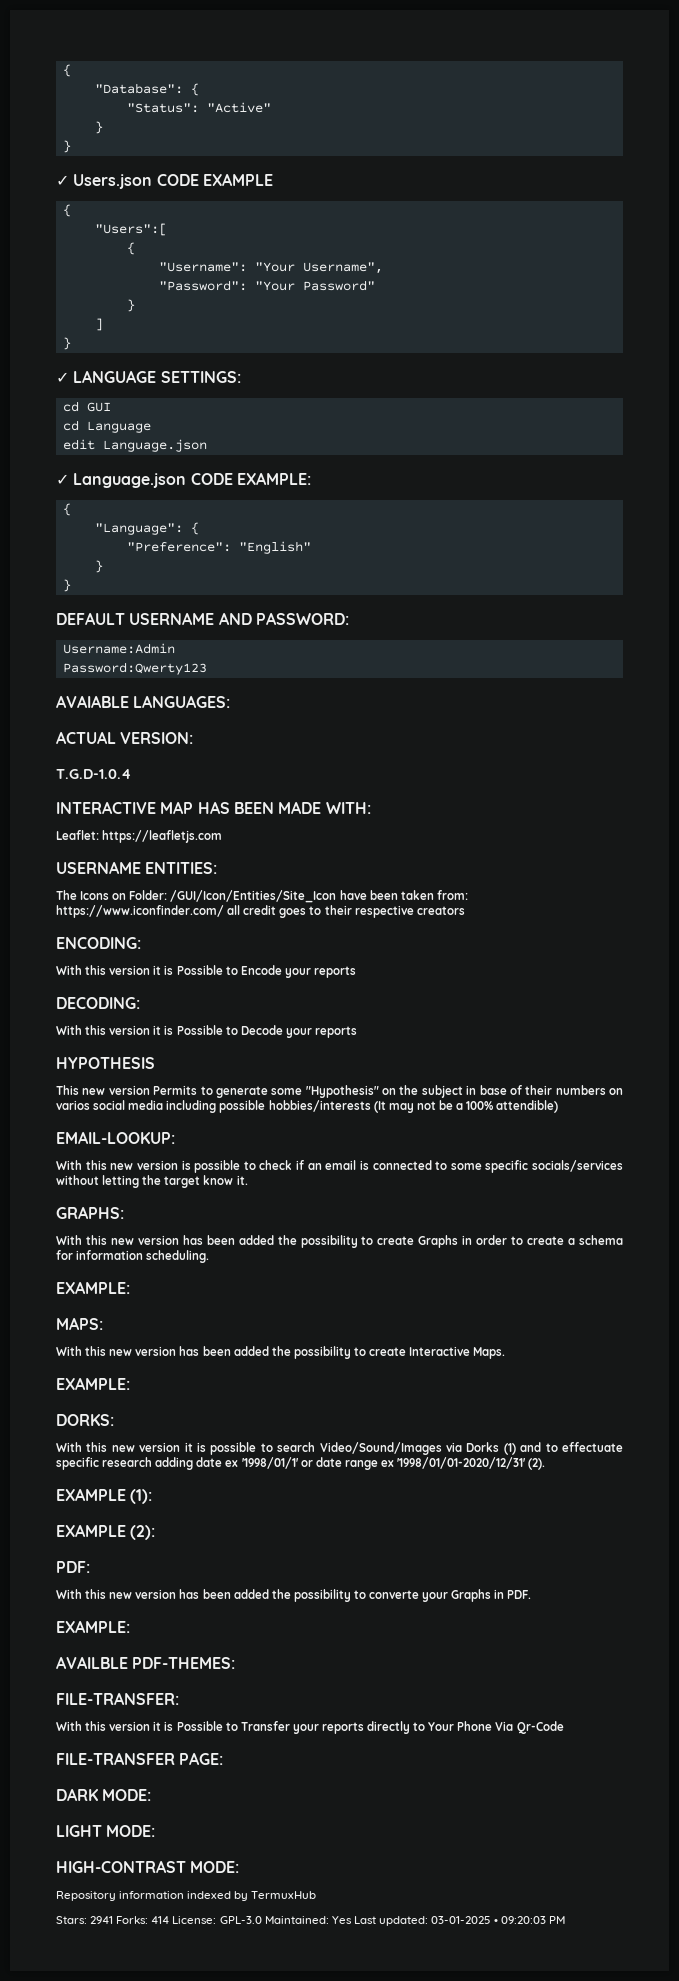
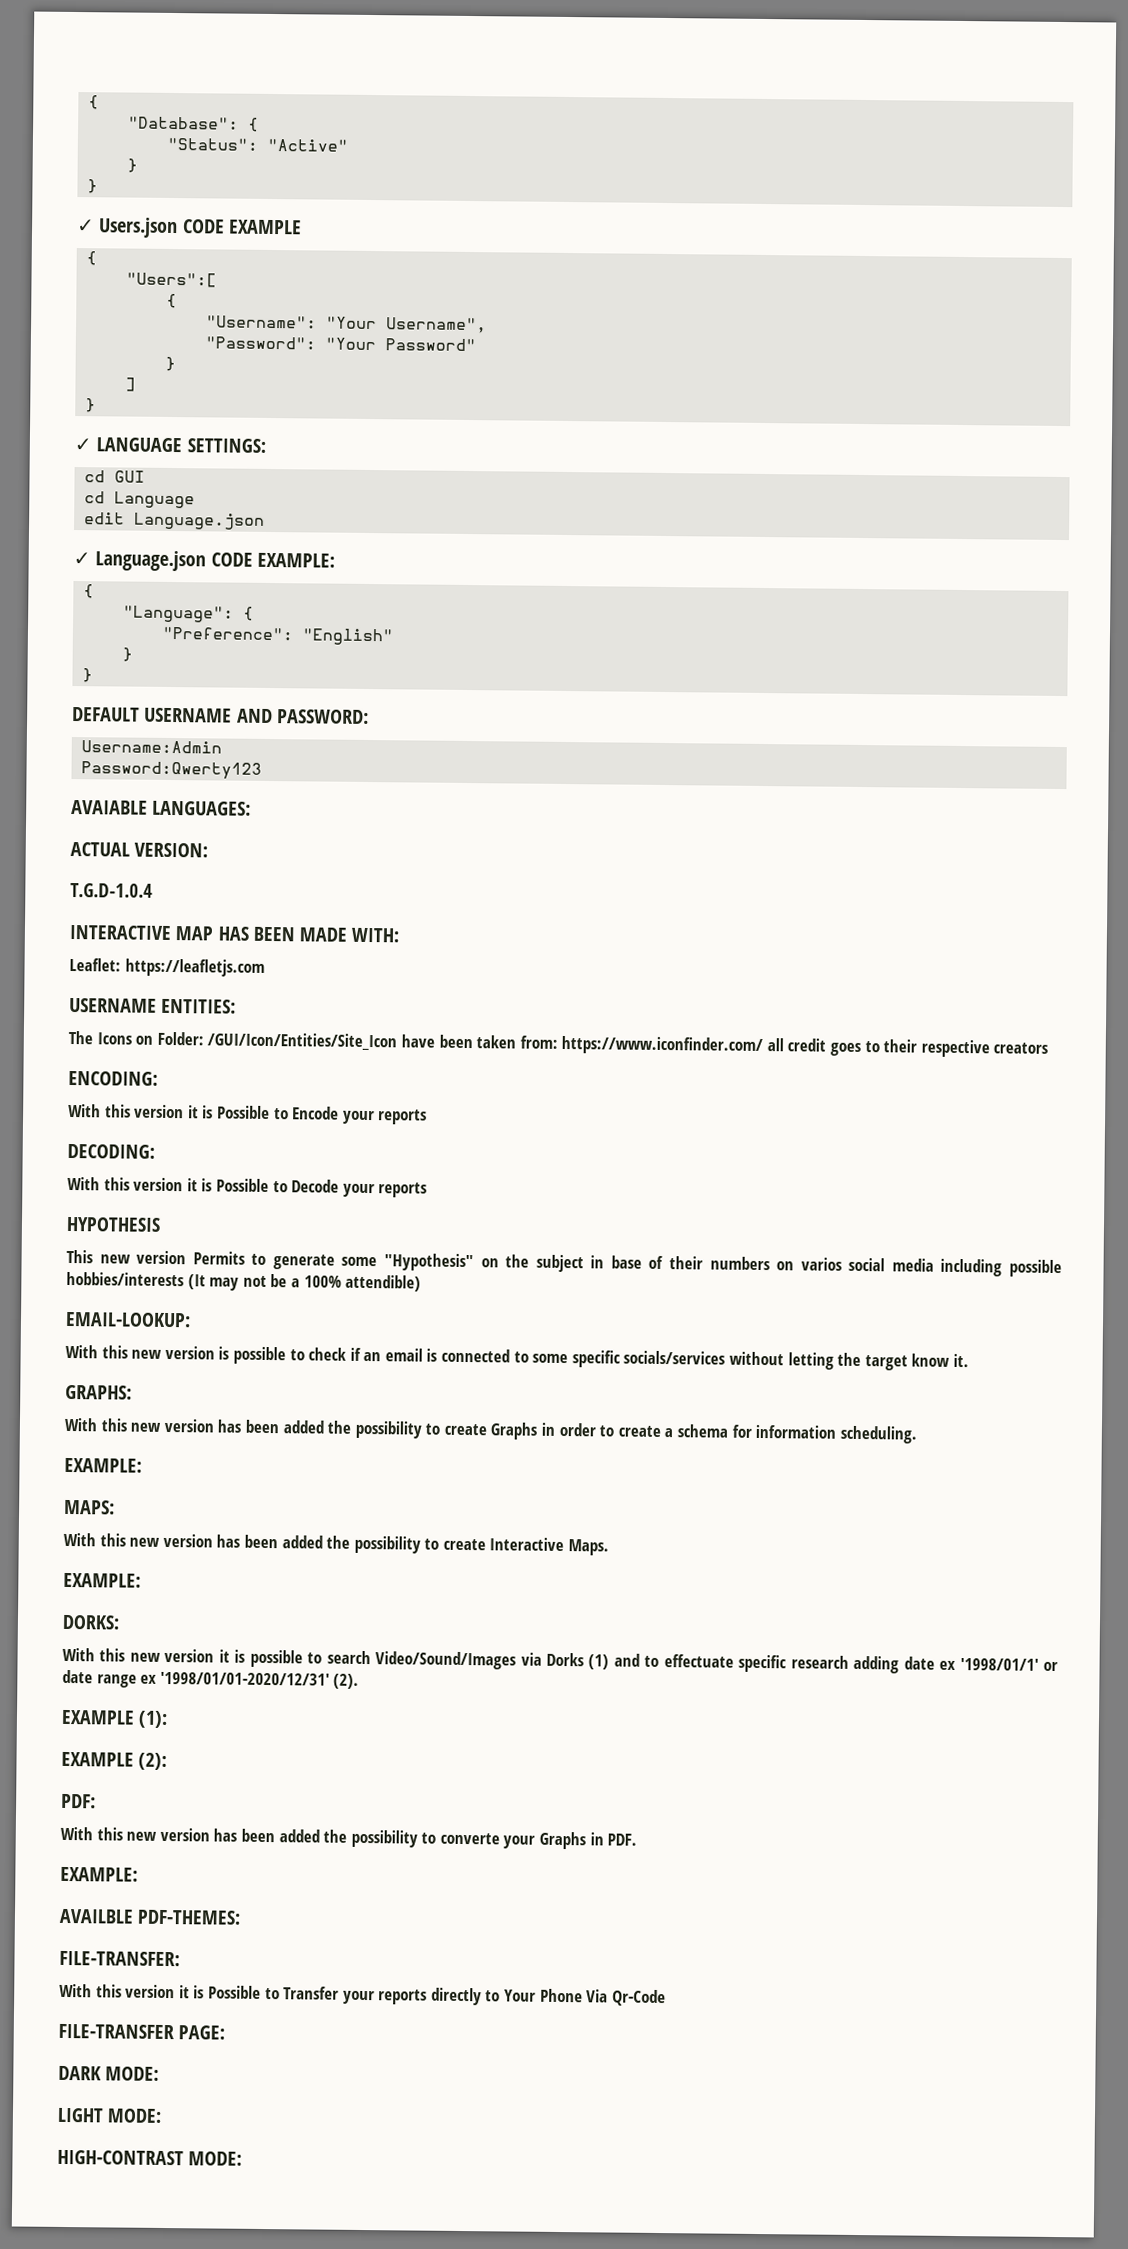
[56,1891,317,1901] [56,1916,566,1926] // Repository information indexed by TermuxHub // Stars: 2941 Forks: 414 License: GPL-3.0 Maintained: Yes Last updated: 03-01-2025 • 09:20:03 PM -> (243, 2158) none

